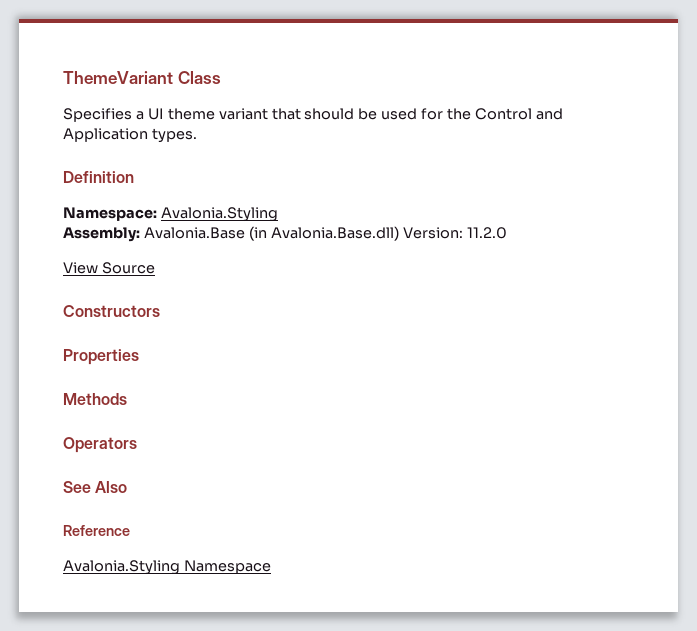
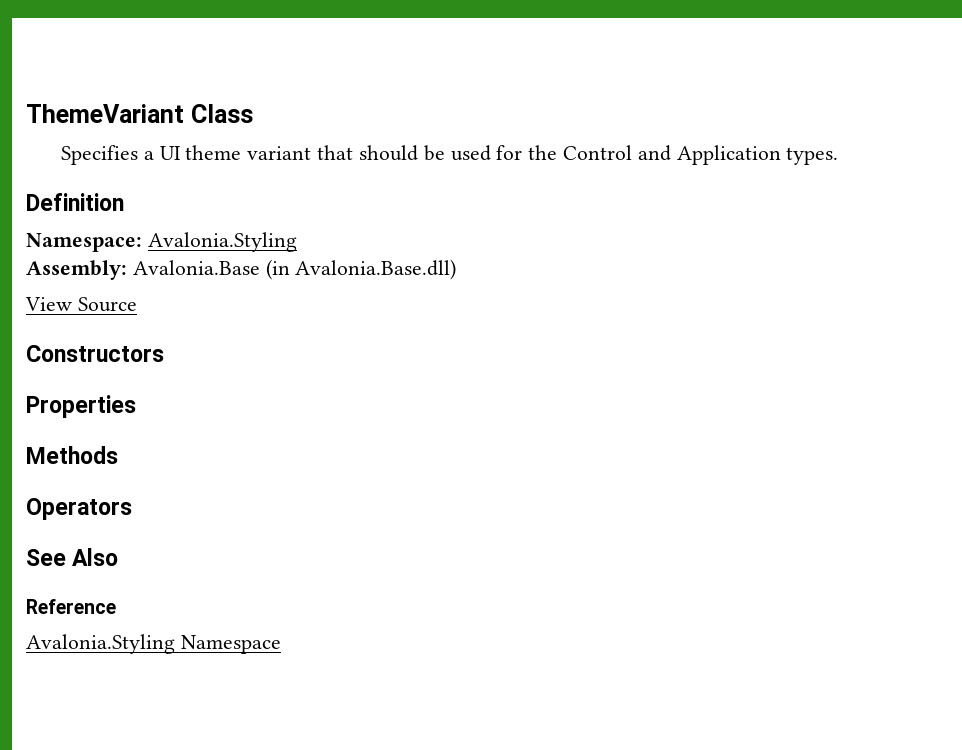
[402,227,507,239] Version: 11.2.0 -> (457, 269) none

